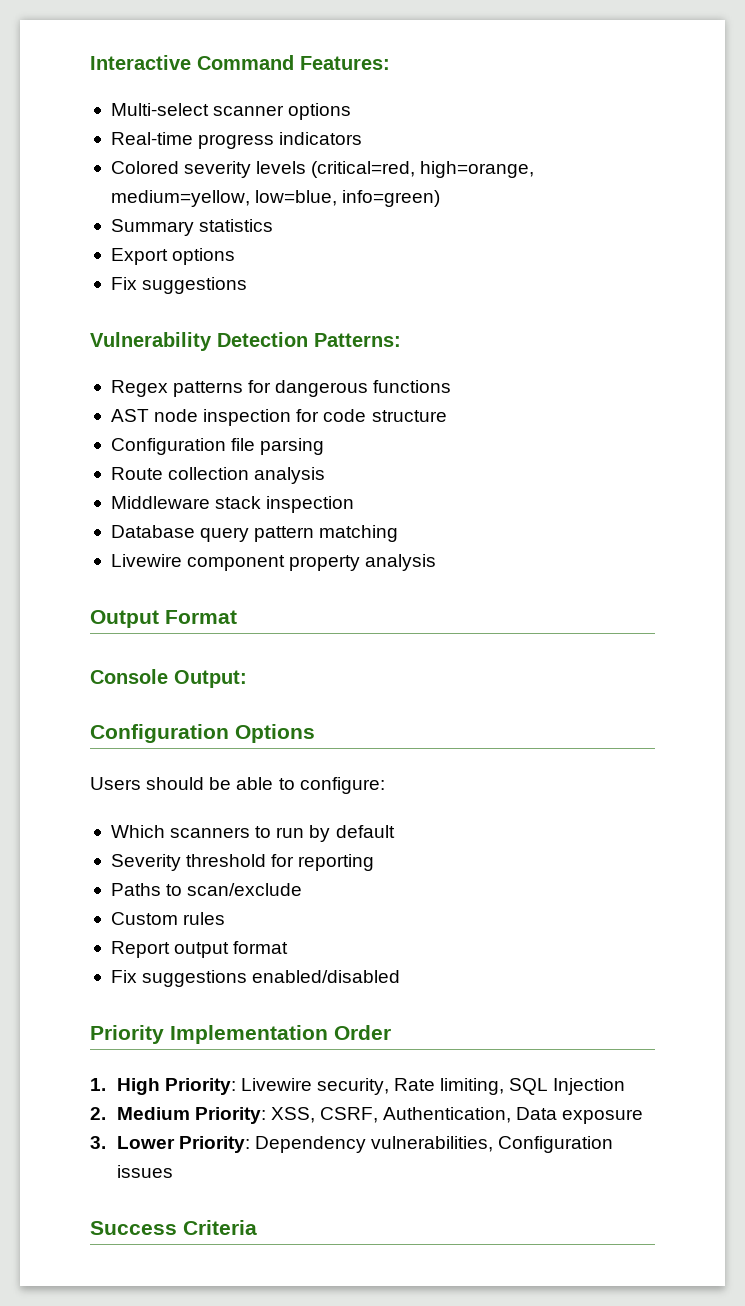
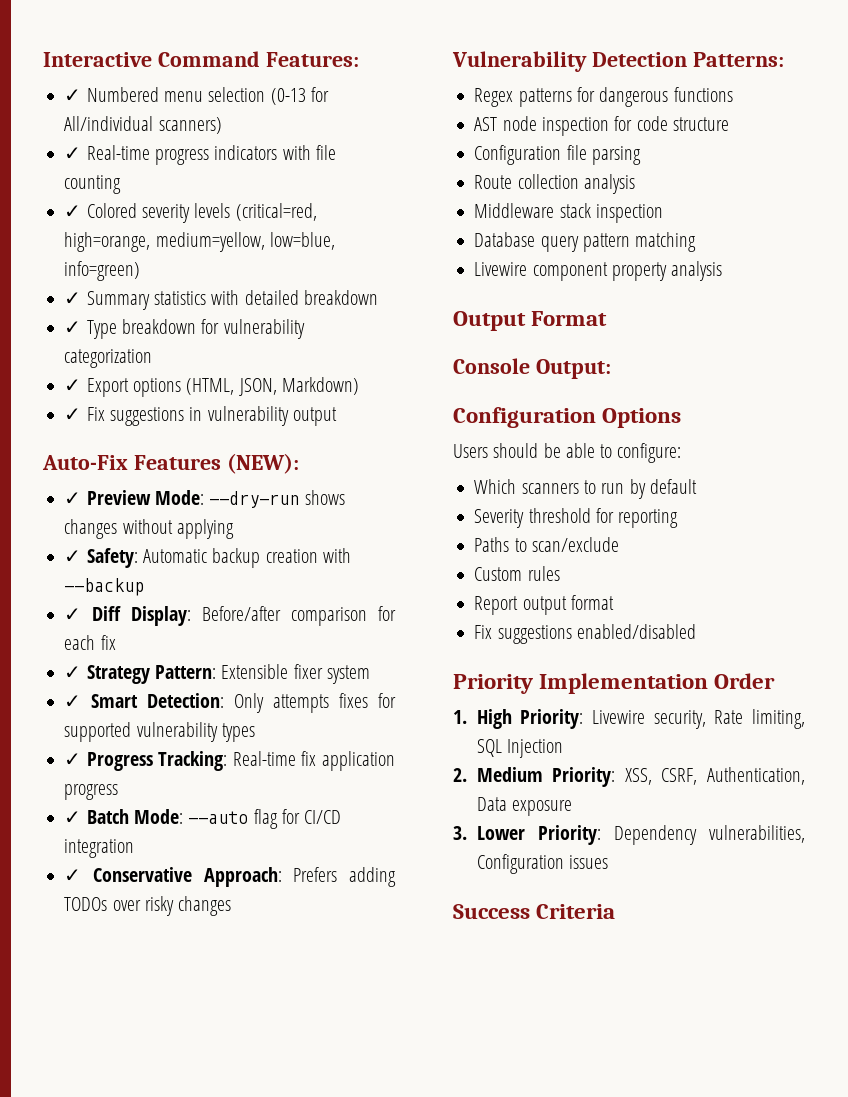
[110,103,352,120] Multi-select scanner options // -> [64,87,329,105] [64,116,222,134] [64,147,82,160] ✓ Numbered menu selection (0-13 for All/individual scanners) // ✓
(363, 138) // -> [282,145,336,160] [64,175,122,194] [64,205,82,218] with file counting // ✓
(441, 198) none -> [64,292,82,305] ✓
[110,248,236,265] [110,277,248,294] // Export options // Fix suggestions -> [211,290,378,305] [64,319,305,339] [64,349,153,368] [64,377,359,397] [64,406,337,426] [42,453,299,474] [64,490,345,508] [64,519,234,539] [64,548,351,568] [64,578,145,596] [64,606,397,626] [64,635,116,650] [64,664,370,684] [64,693,397,713] [64,722,255,742] [64,751,395,771] [64,784,119,800] [64,809,342,829] [64,839,135,858] [64,867,396,887] [64,896,232,916] with detailed breakdown // ✓ Type breakdown for vulnerability categorization // ✓ Export options (HTML, JSON, Markdown) // ✓ Fix suggestions in vulnerability output // Auto-Fix Features (NEW): // ✓ Preview Mode: --dry-run shows changes without applying // ✓ Safety: Automatic backup creation with --backup // ✓ Diff Display: Before/after comparison for each fix // ✓ Strategy Pattern: Extensible fixer system // ✓ Smart Detection: Only attempts fixes for supported vulnerability types // ✓ Progress Tracking: Real-time fix application progress // ✓ Batch Mode: --auto flag for CI/CD integration // ✓ Conservative Approach: Prefers adding TODOs over risky changes

